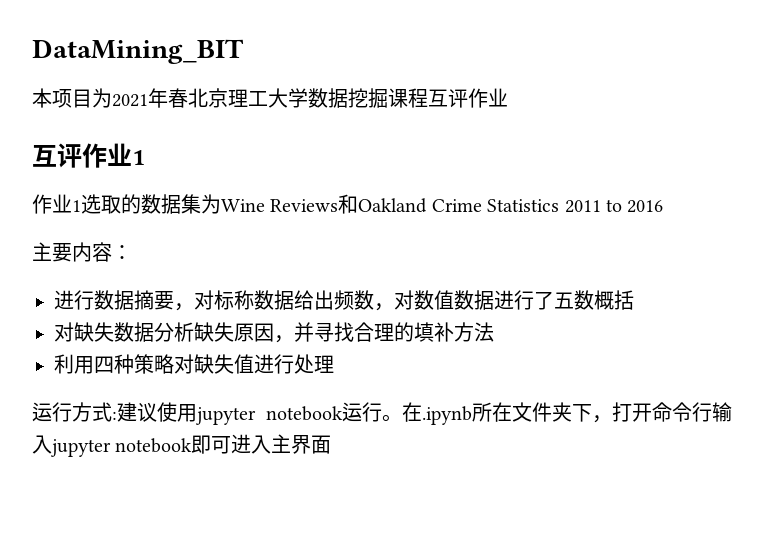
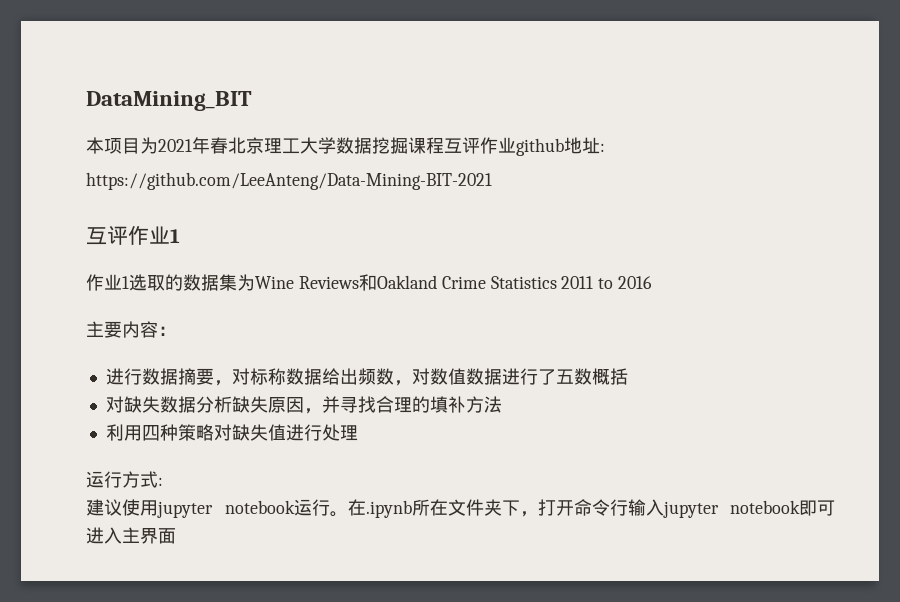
(508, 97) none -> [516,137,605,156] [86,172,492,190] github地址: // https://github.com/LeeAnteng/Data-Mining-BIT-2021
(117, 415) none -> (163, 481) //

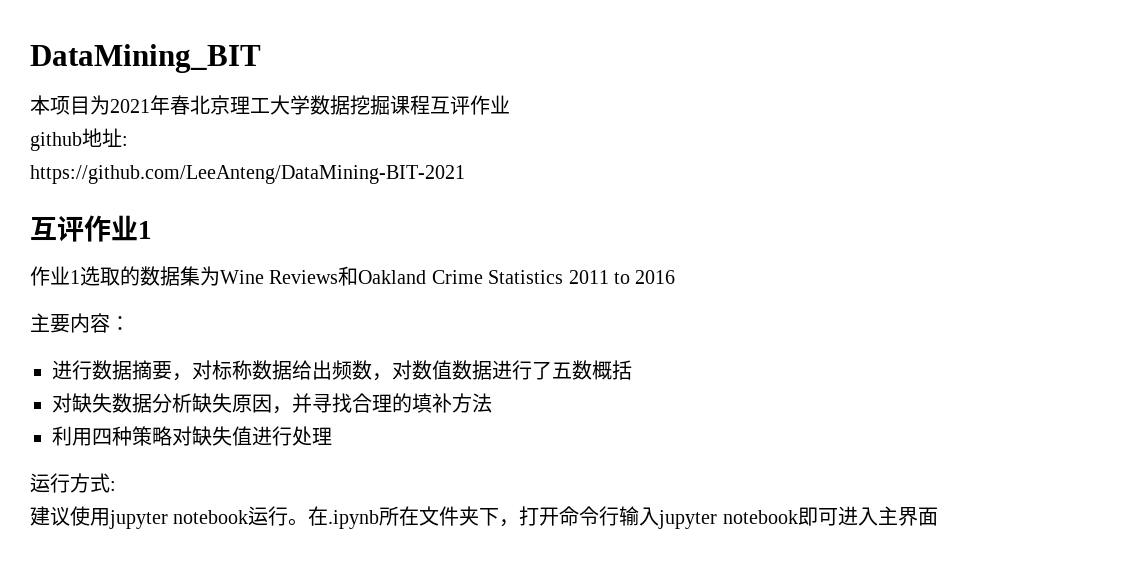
(516, 145) none -> (510, 104) //
[86,172,492,190] https://github.com/LeeAnteng/Data-Mining-BIT-2021 -> [30,165,465,184] https://github.com/LeeAnteng/DataMining-BIT-2021

